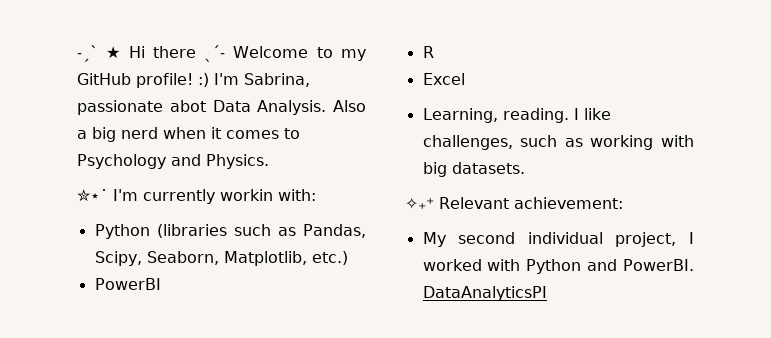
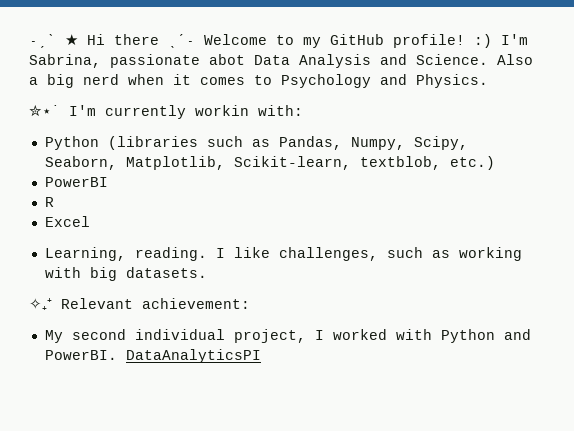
[257,100,327,115] Analysis. -> [299,54,488,68] Analysis and Science.
(366, 231) none -> [350,137,405,150] Numpy,
(307, 258) none -> [233,156,441,170] Scikit-learn, textblob,

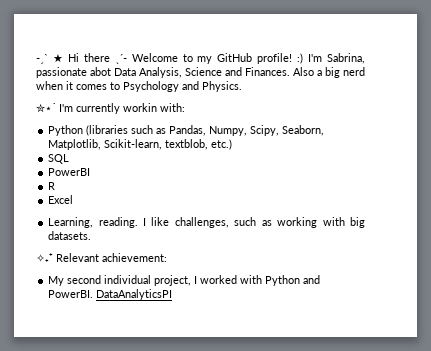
[299,54,488,68] Analysis and Science. -> [139,67,290,78] Analysis, Science and Finances.
(495, 163) none -> [48,154,70,164] // SQL

